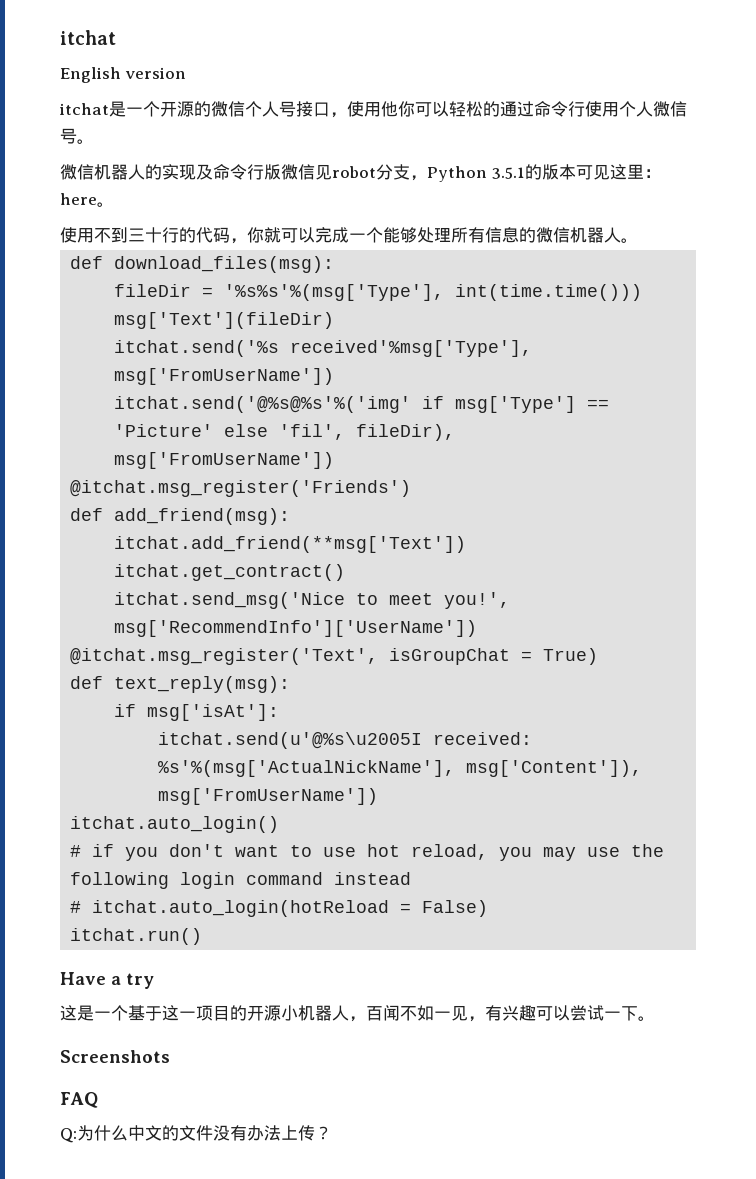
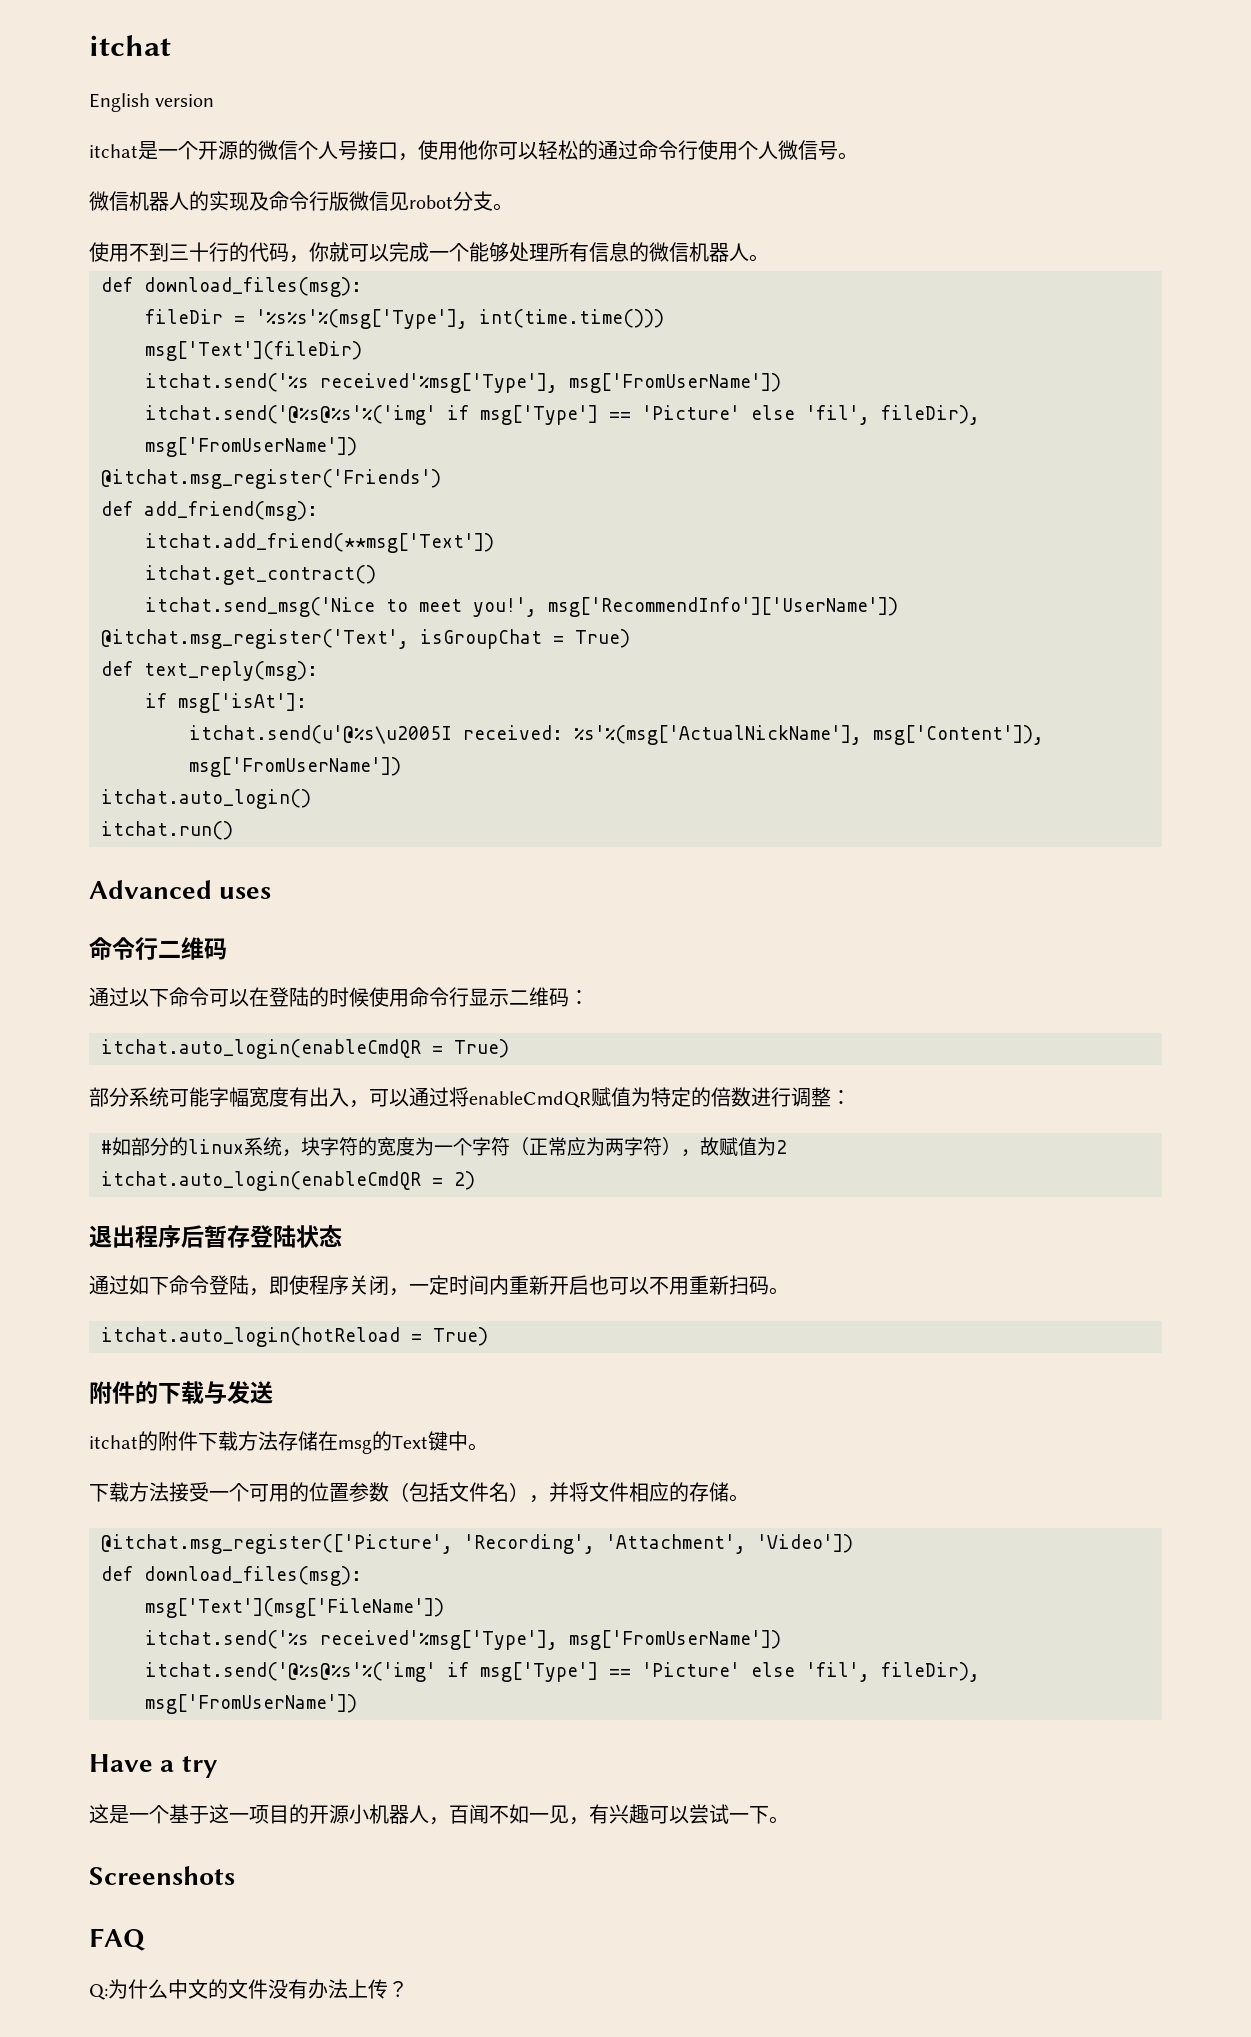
[410,164,661,182] [60,193,97,205] ，Python 3.5.1的版本可见这里：here -> (493, 201) none
[70,844,665,861] [70,872,412,889] [70,900,489,917] [70,928,203,945] # if you don't want to use hot reload, you may use the following login command instead // # itchat.auto_login(hotReload = False) // itchat.run() -> [101,821,233,840] [89,880,272,899] [89,937,227,960] [89,987,589,1007] [101,1039,509,1059] [89,1087,851,1108] [101,1137,787,1157] [101,1171,475,1191] [89,1225,342,1248] [89,1275,789,1296] [101,1327,488,1347] [89,1381,273,1404] [89,1431,488,1454] [89,1482,749,1503] [101,1534,853,1554] [101,1566,362,1586] [145,1598,444,1618] [145,1630,781,1650] [145,1662,980,1682] [145,1694,357,1714] itchat.run() // Advanced uses // 命令行二维码 // 通过以下命令可以在登陆的时候使用命令行显示二维码： // itchat.auto_login(enableCmdQR = True) // 部分系统可能字幅宽度有出入，可以通过将enableCmdQR赋值为特定的倍数进行调整： // #如部分的linux系统，块字符的宽度为一个字符（正常应为两字符），故赋值为2 // itchat.auto_login(enableCmdQR = 2) // 退出程序后暂存登陆状态 // 通过如下命令登陆，即使程序关闭，一定时间内重新开启也可以不用重新扫码。 // itchat.auto_login(hotReload = True) // 附件的下载与发送 // itchat的附件下载方法存储在msg的Text键中。 // 下载方法接受一个可用的位置参数（包括文件名），并将文件相应的存储。 // @itchat.msg_register(['Picture', 'Recording', 'Attachment', 'Video']) // def download_files(msg): // msg['Text'](msg['FileName']) // itchat.send('%s received'%msg['Type'], msg['FromUserName']) // itchat.send('@%s@%s'%('img' if msg['Type'] == 'Picture' else 'fil', fileDir), msg['FromUserName'])

